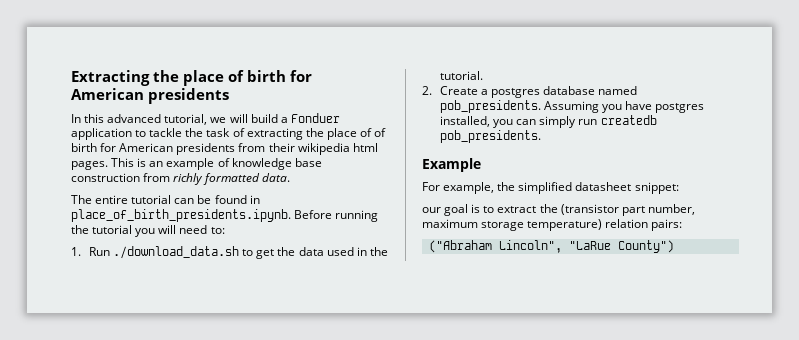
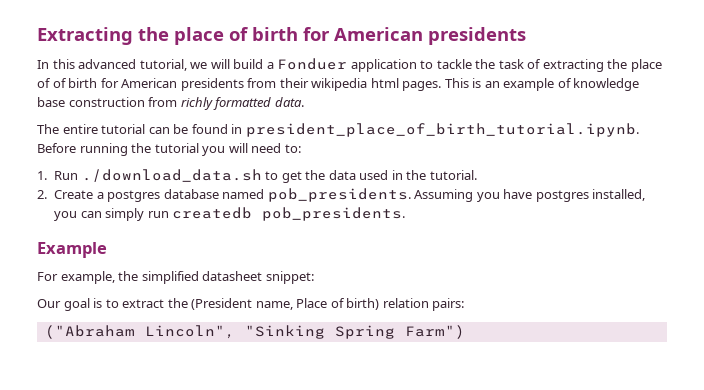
[71,209,291,222] place_of_birth_presidents.ipynb. -> [245,123,639,137] president_place_of_birth_tutorial.ipynb.
[422,207,441,213] our -> [37,299,61,308] Our
[560,204,695,216] [422,219,603,231] (transistor part number, maximum storage temperature) -> [191,298,380,310] (President name, Place of birth)
[568,240,674,253] "LaRue County") -> [244,325,465,339] "Sinking Spring Farm")

